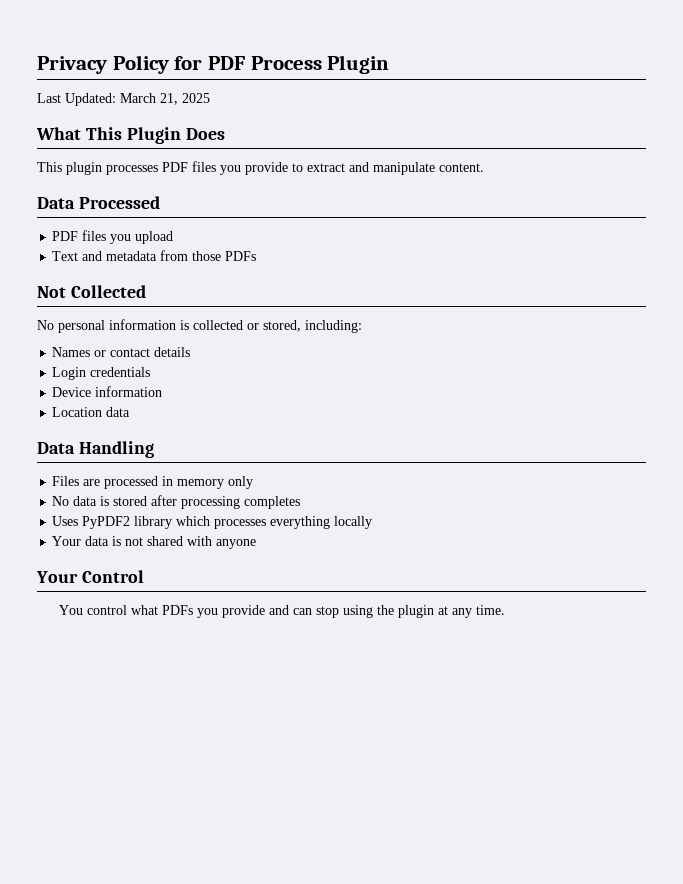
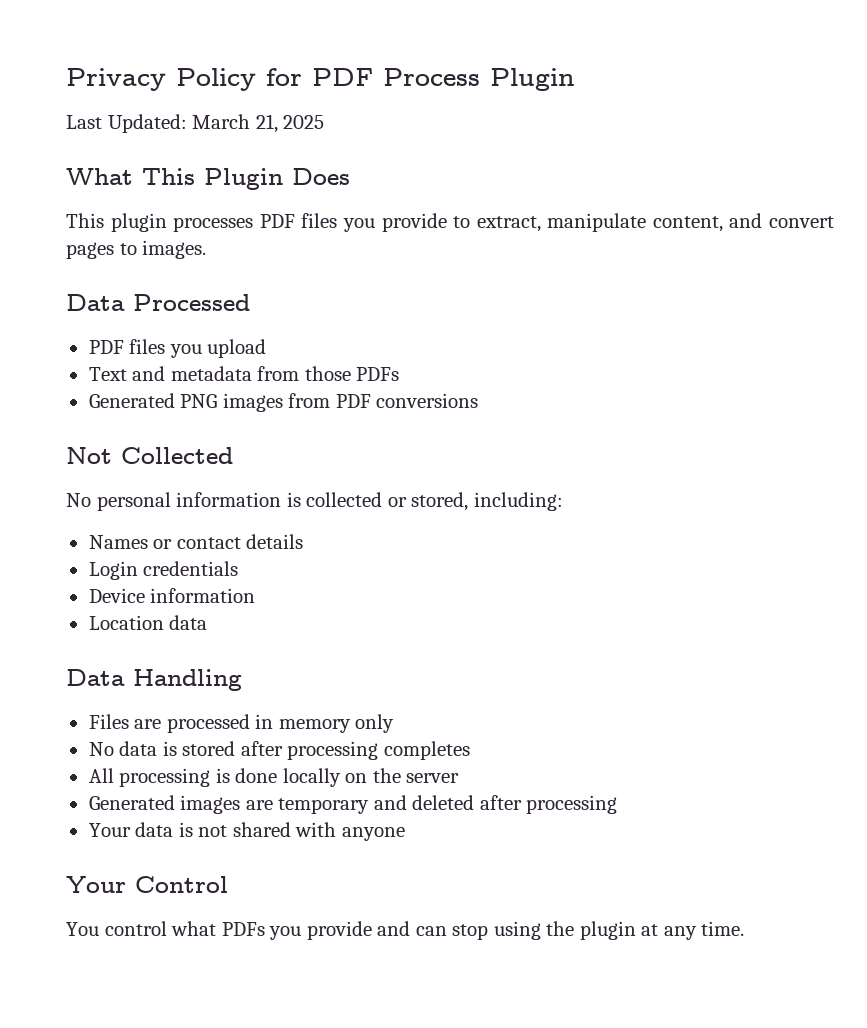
[307,162,484,175] extract and manipulate content. -> [476,213,835,232] [66,240,207,259] extract, manipulate content, and convert pages to images.
(257, 256) none -> [88,393,479,412] // Generated PNG images from PDF conversions
[52,516,373,529] Uses PyPDF2 library which processes everything locally -> [88,768,460,787] [88,795,618,814] All processing is done locally on the server // Generated images are temporary and deleted after processing

